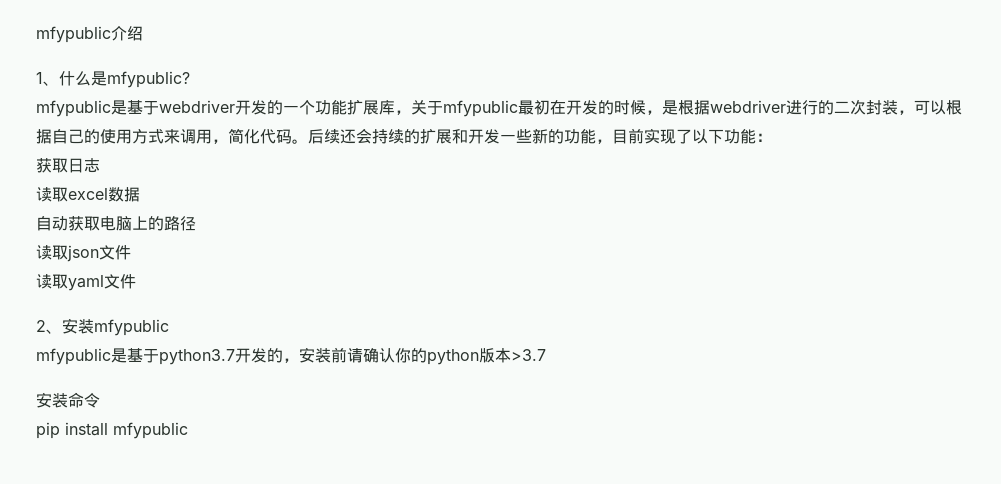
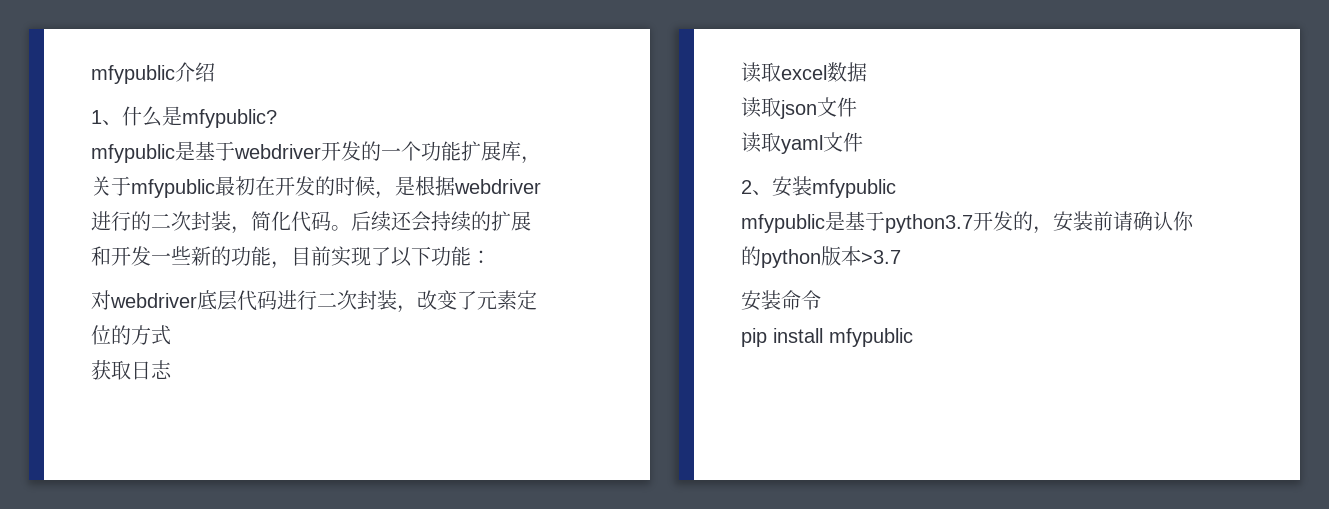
[914,100,962,115] [36,129,228,144] 可以根据自己的使用方式来调用， -> (251, 230) none
(772, 137) none -> [91,290,537,313] [91,325,171,345] // 对webdriver底层代码进行二次封装，改变了元素定位的方式
[36,216,196,231] // 自动获取电脑上的路径 -> (867, 72) none

